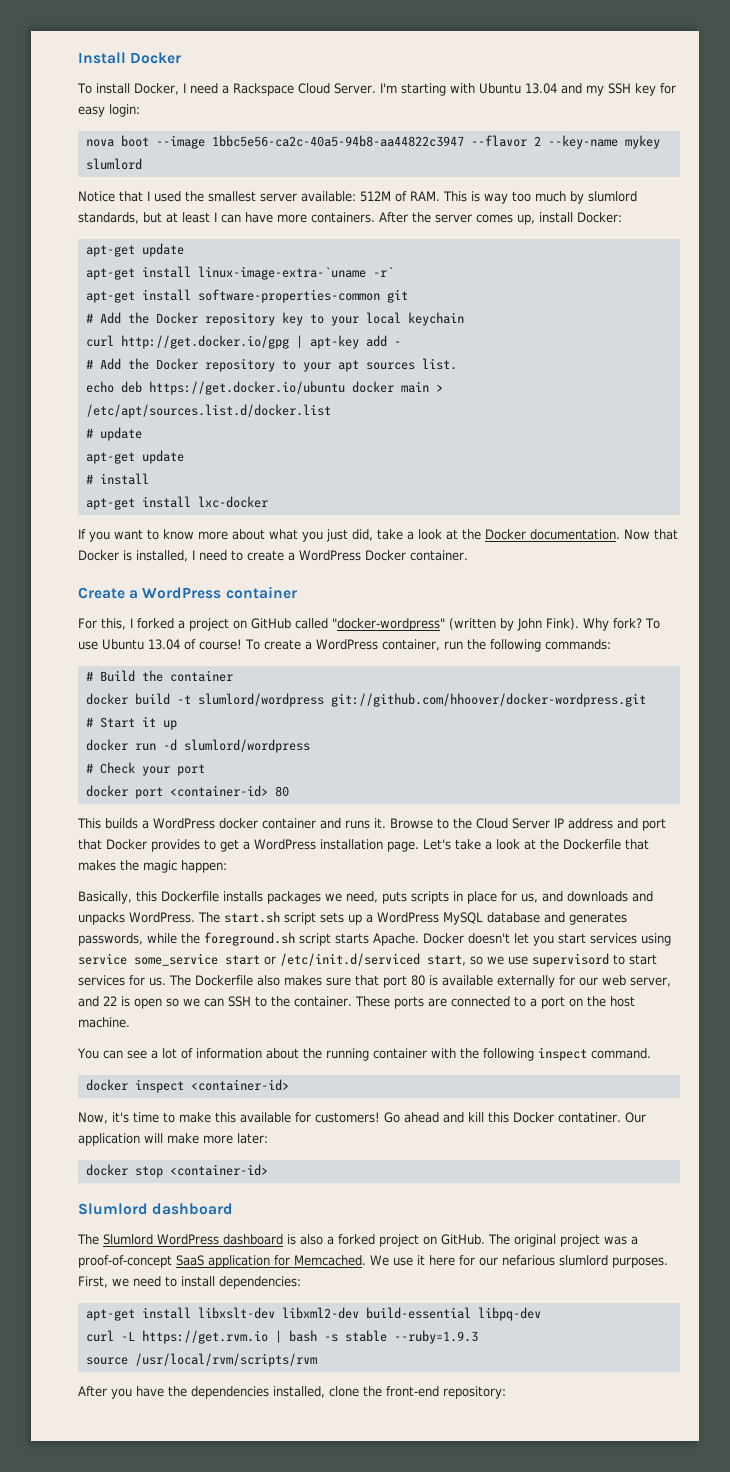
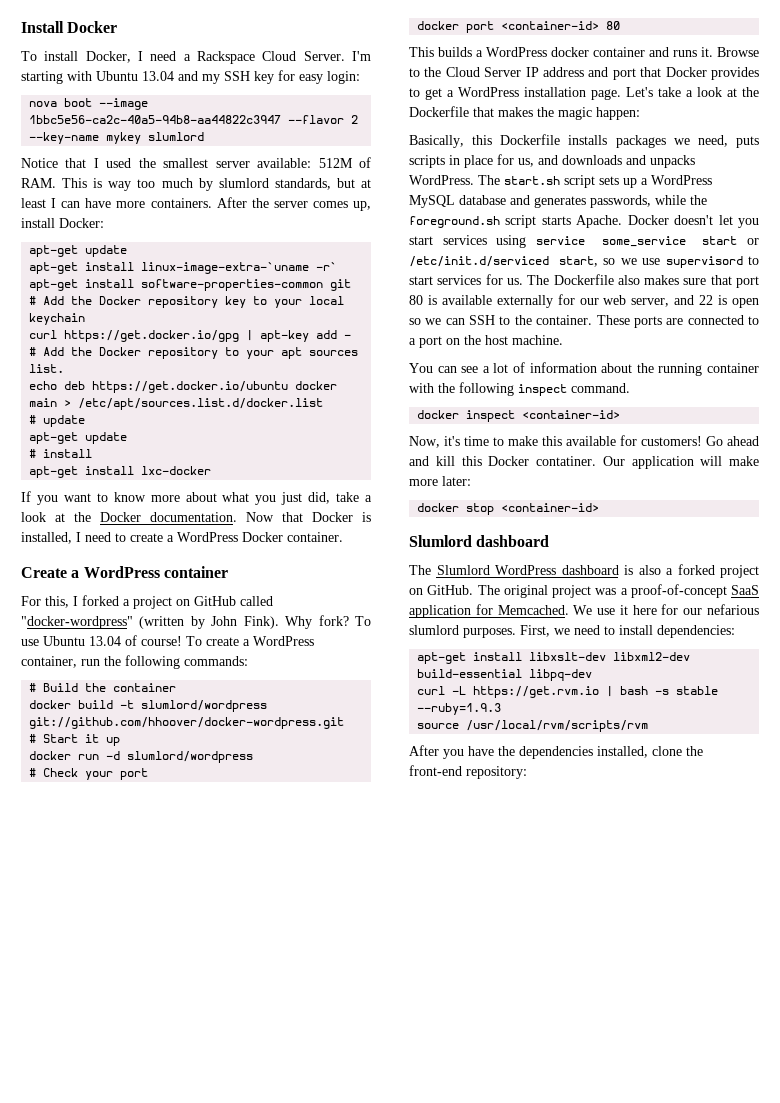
[120,335,289,349] http://get.docker.io/gpg -> [64,330,240,342] https://get.docker.io/gpg

